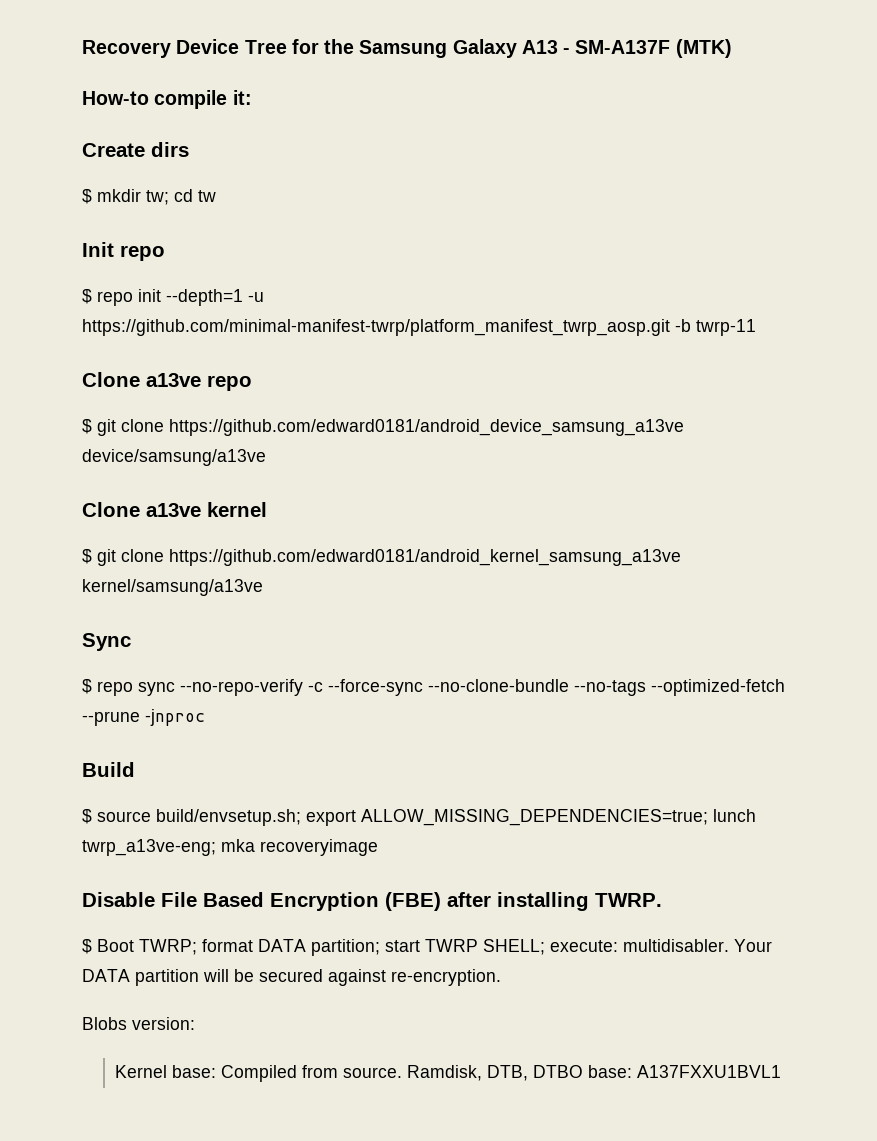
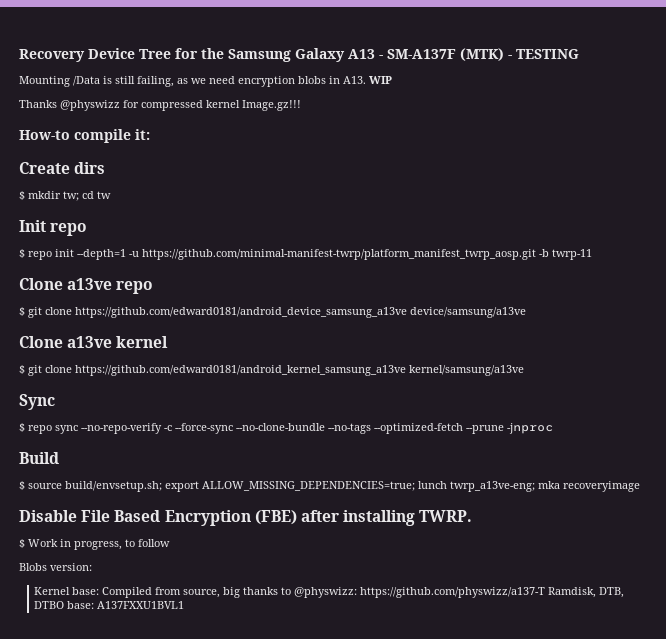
(732, 48) none -> [508,49,579,59] [19,76,392,87] [19,100,301,111] - TESTING // Mounting /Data is still failing, as we need encryption blobs in A13. WIP // Thanks @physwizz for compressed kernel Image.gz!!!
[97,939,772,956] [82,969,501,986] Boot TWRP; format DATA partition; start TWRP SHELL; execute: multidisabler. Your DATA partition will be secured against re-encryption. -> [28,539,170,550] Work in progress, to follow
[342,1067,402,1078] source. -> [183,587,546,598] source, big thanks to @physwizz: https://github.com/physwizz/a137-T

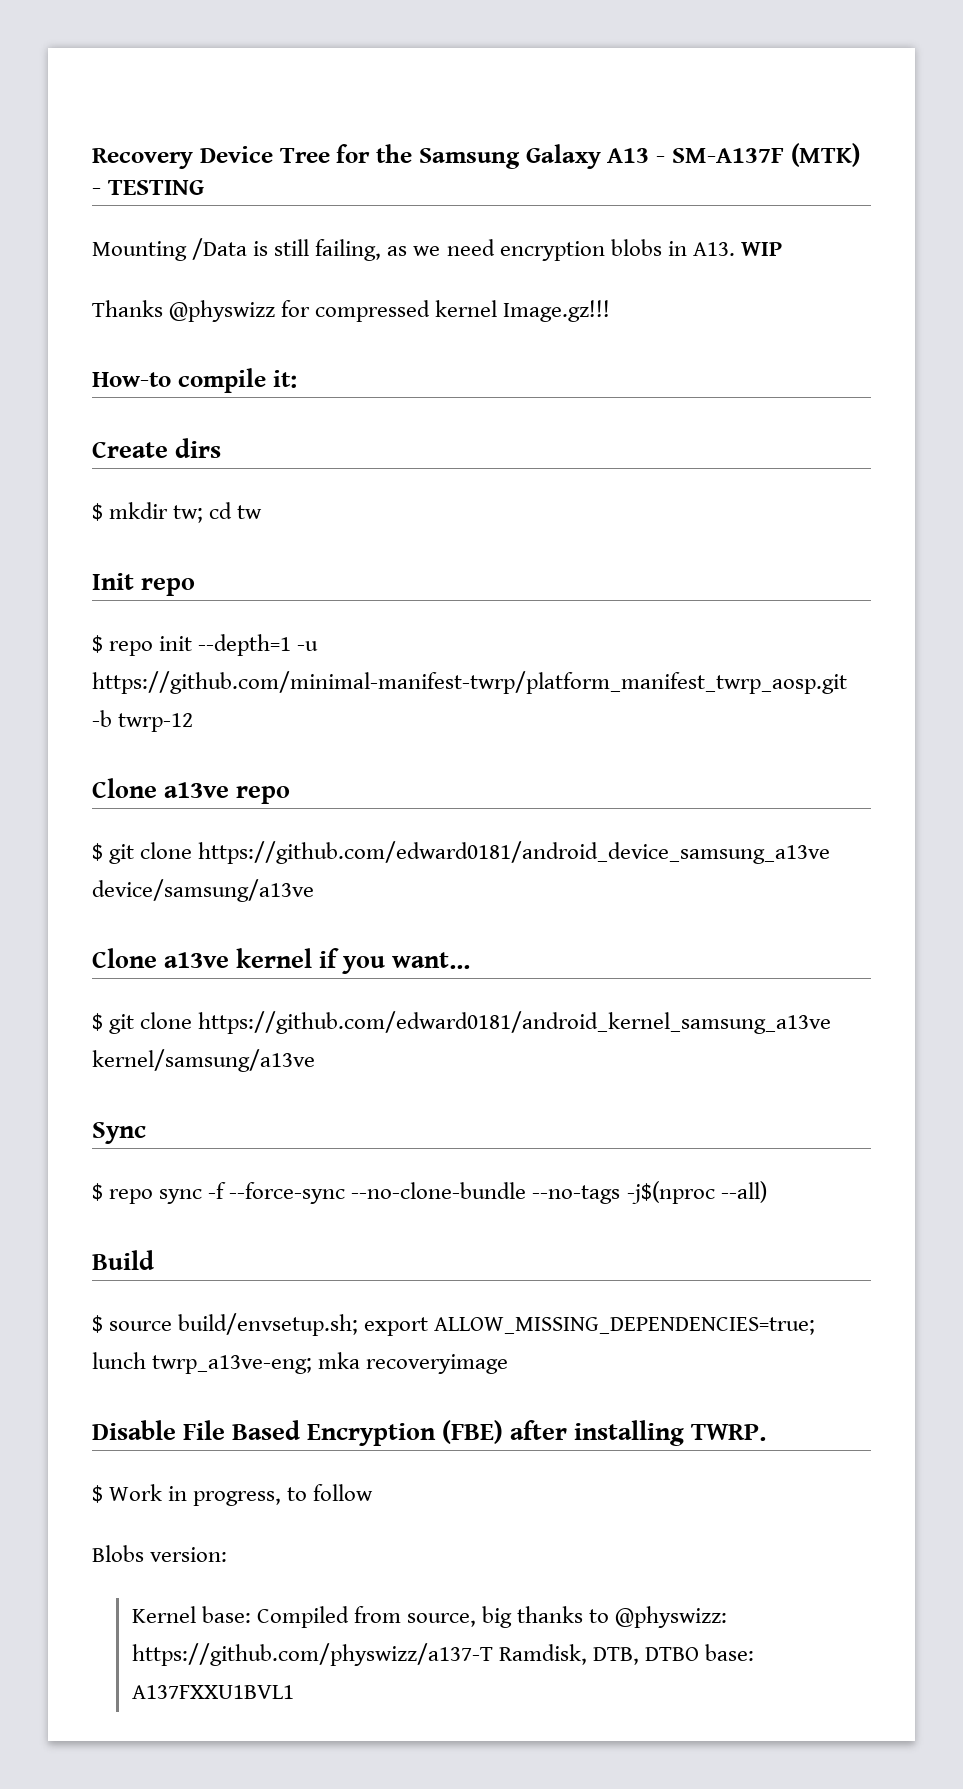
[552,249,592,260] twrp-11 -> [118,713,194,732] twrp-12
(169, 342) none -> [319,948,471,974] if you want...
[81,423,172,434] --no-repo-verify -c -> [208,1182,227,1199] -f
[374,423,553,434] --optimized-fetch --prune -jnproc -> [626,1181,767,1204] -j$(nproc --all)

